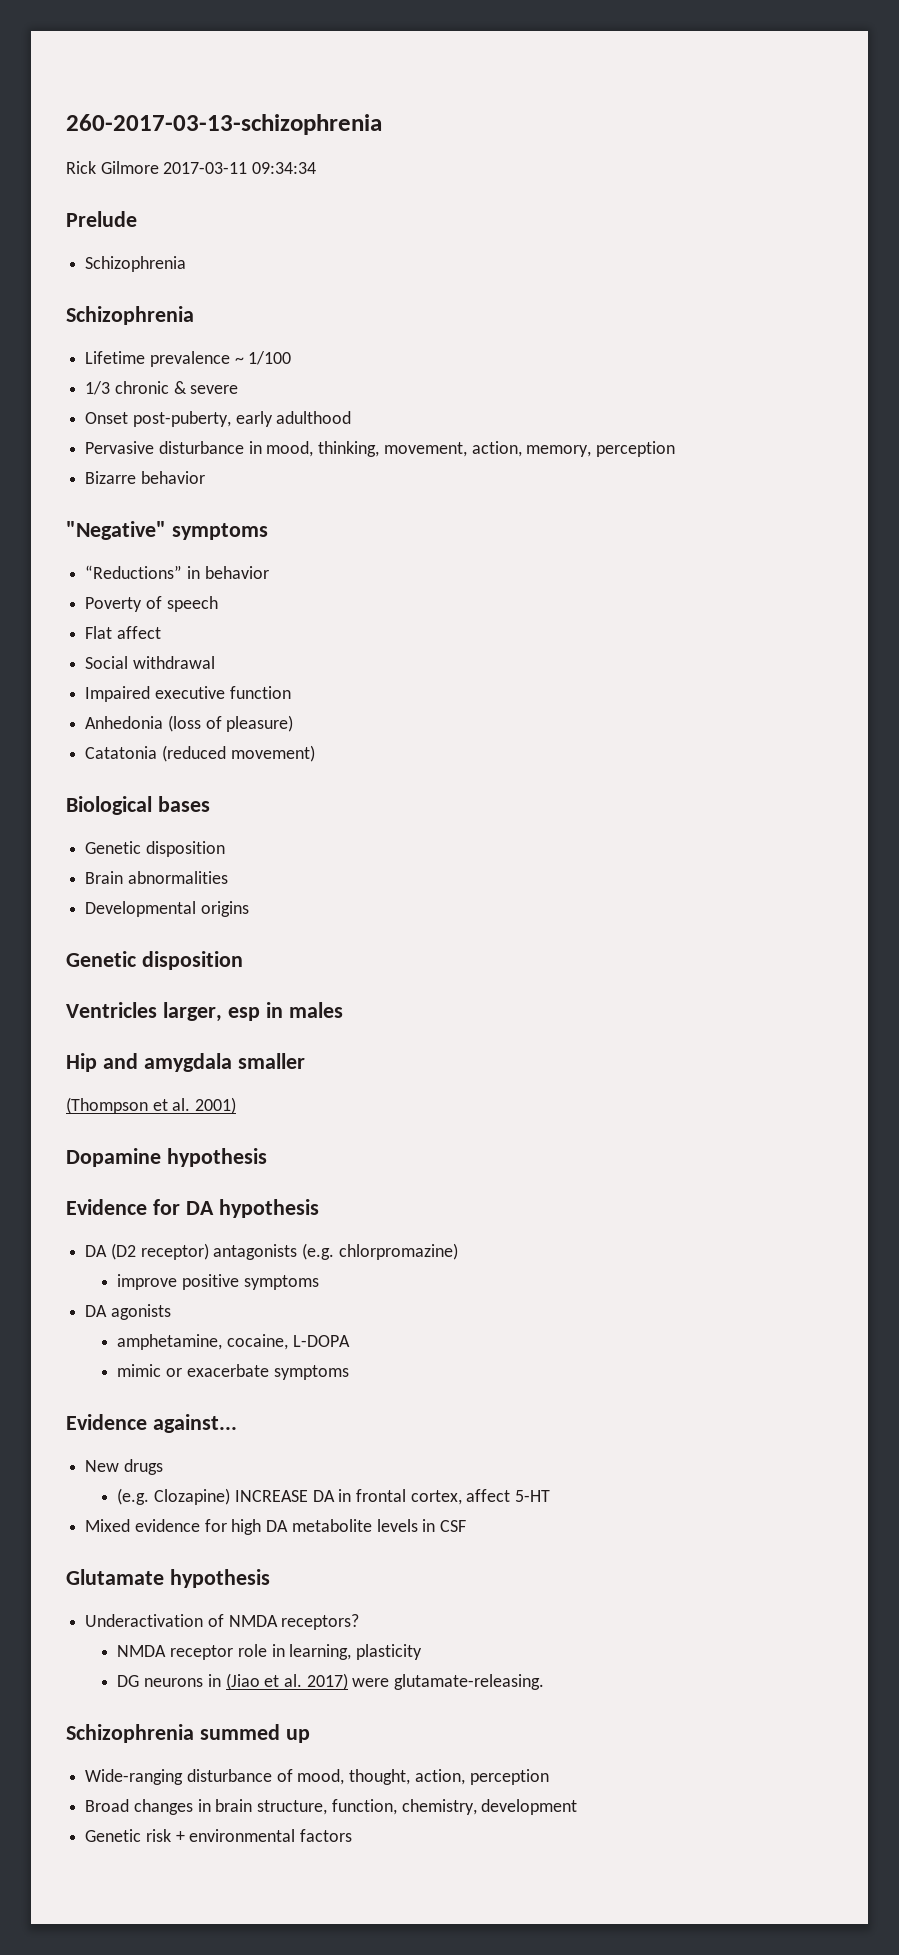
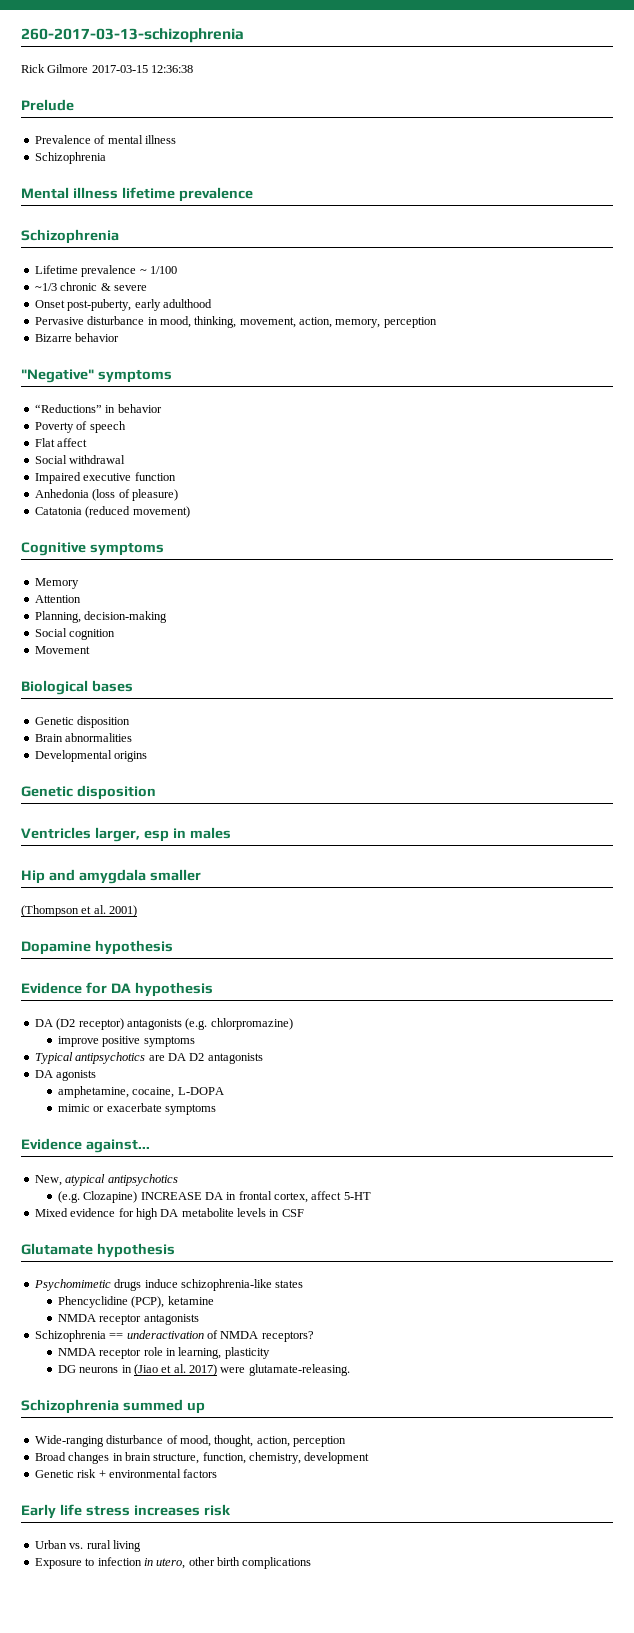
[163,162,317,174] 2017-03-11 09:34:34 -> [91,65,194,73] 2017-03-15 12:36:38
[85,256,187,272] Schizophrenia -> [34,135,176,144] [34,152,106,164] [21,187,253,202] Prevalence of mental illness // Schizophrenia // Mental illness lifetime prevalence
[85,381,111,395] 1/3 -> [34,283,57,291] ~1/3
(315, 753) none -> [21,542,164,556] [34,578,79,589] [34,595,81,603] [34,611,168,623] [34,628,116,640] [34,646,90,654] // Cognitive symptoms // Memory // Attention // Planning, decision-making // Social cognition // Movement
(319, 1282) none -> [34,1052,263,1064] // Typical antipsychotics are DA D2 antagonists
[85,1459,163,1475] New drugs -> [34,1174,178,1186] New, atypical antipsychotics
[85,1614,204,1627] Underactivation -> [33,1279,304,1291] [57,1296,214,1308] [57,1314,199,1325] [34,1330,204,1342] Psychomimetic drugs induce schizophrenia-like states // Phencyclidine (PCP), ketamine // NMDA receptor antagonists // Schizophrenia == underactivation
(353, 1835) none -> [21,1504,231,1519] [34,1540,141,1552] [34,1557,312,1569] // Early life stress increases risk // Urban vs. rural living // Exposure to infection in utero, other birth complications

